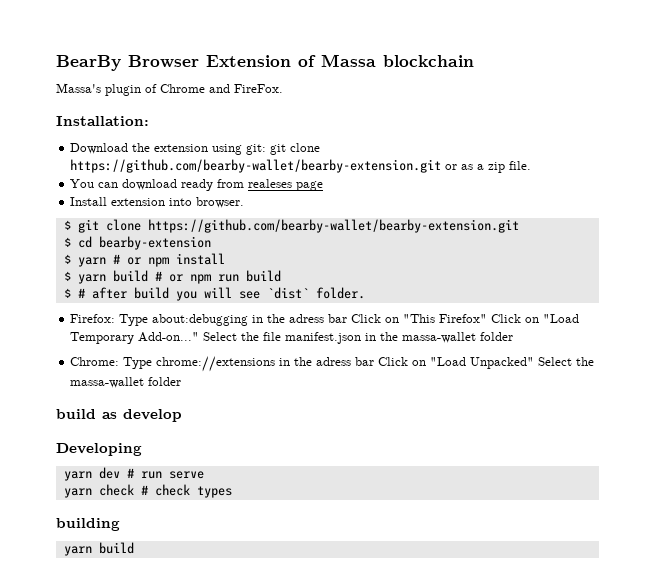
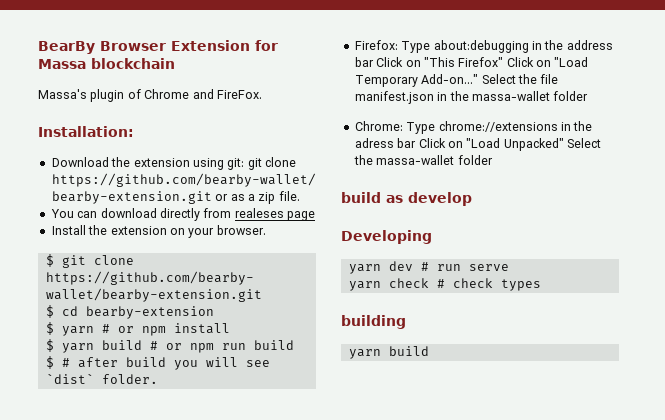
[298,55,316,67] of -> [255,40,278,51] for
[181,179,214,191] ready -> [159,208,200,221] directly
[111,198,193,206] extension into -> [88,225,215,238] the extension on your
[289,314,325,323] adress -> [566,40,613,50] address

